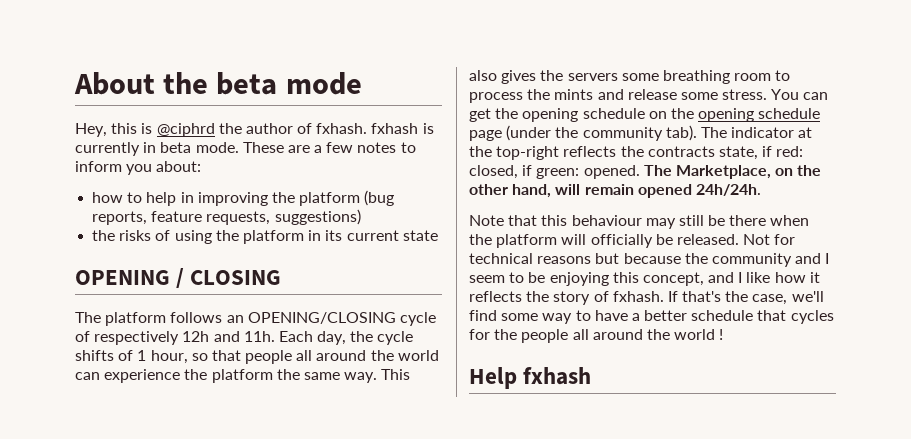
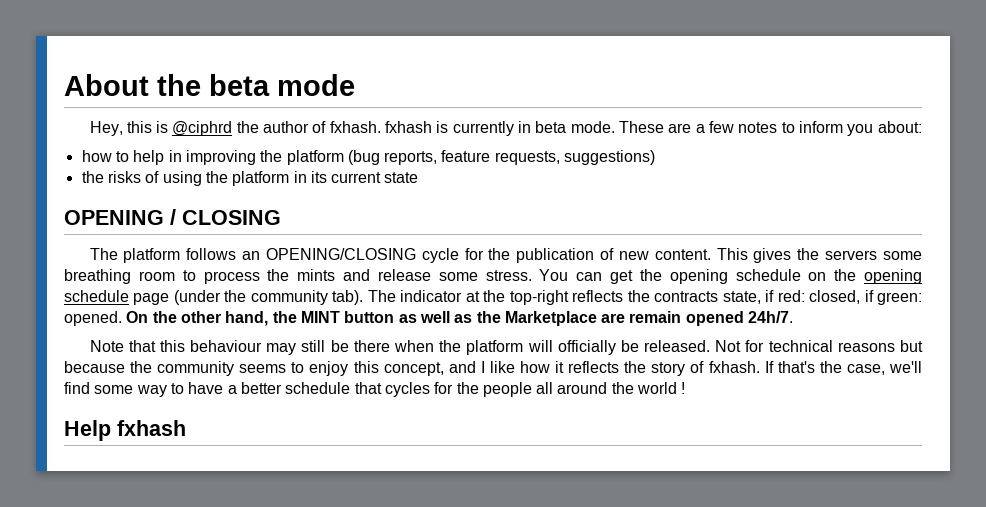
[75,331,414,345] [75,350,439,364] [75,369,411,383] [469,70,497,81] of respectively 12h and 11h. Each day, the cycle shifts of 1 hour, so that people all around the world can experience the platform the same way. This also -> [464,248,748,263] for the publication of new content. This
[643,165,822,179] [469,184,581,198] The Marketplace, on the other hand, will -> [126,311,626,326] On the other hand, the MINT button as well as the Marketplace are
[695,184,761,196] 24h/24h. -> [748,311,794,323] 24h/7.
[795,253,830,264] [469,272,609,286] and I seem to be enjoying -> [239,361,349,376] seems to enjoy

